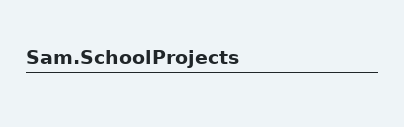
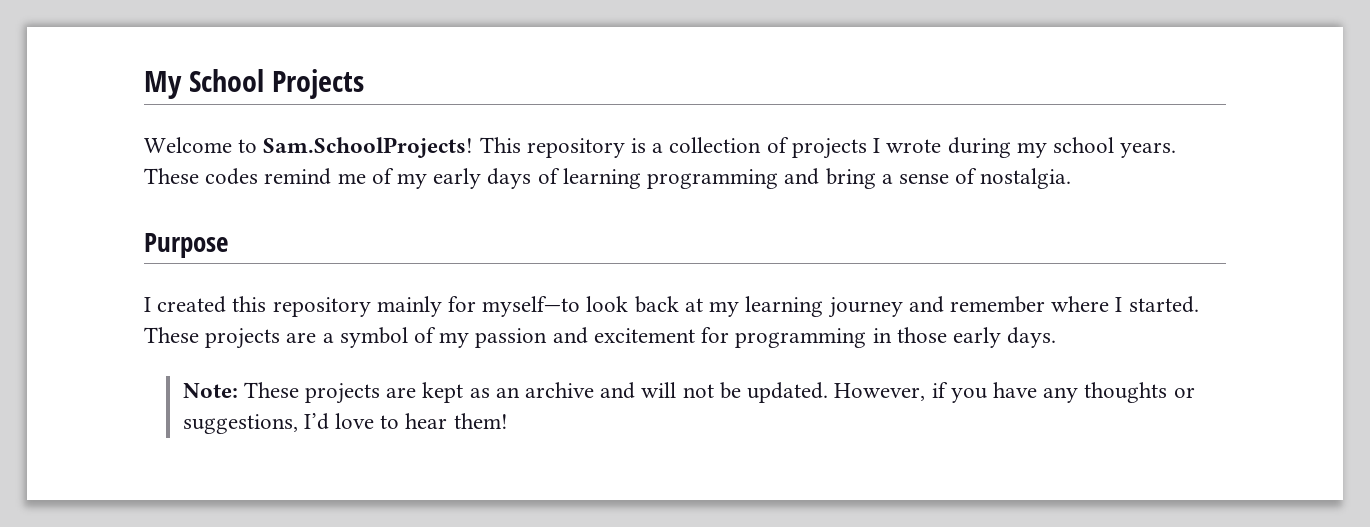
[26,50,239,68] Sam.SchoolProjects -> [144,69,364,99] [144,137,1177,159] [144,168,1072,189] [144,233,228,258] [144,296,1199,318] [144,327,1057,349] [182,382,1195,404] [182,413,508,434] My School Projects // Welcome to Sam.SchoolProjects! This repository is a collection of projects I wrote during my school years. These codes remind me of my early days of learning programming and bring a sense of nostalgia. // Purpose // I created this repository mainly for myself—to look back at my learning journey and remember where I started. These projects are a symbol of my passion and excitement for programming in those early days. // Note: These projects are kept as an archive and will not be updated. However, if you have any thoughts or suggestions, I’d love to hear them!

